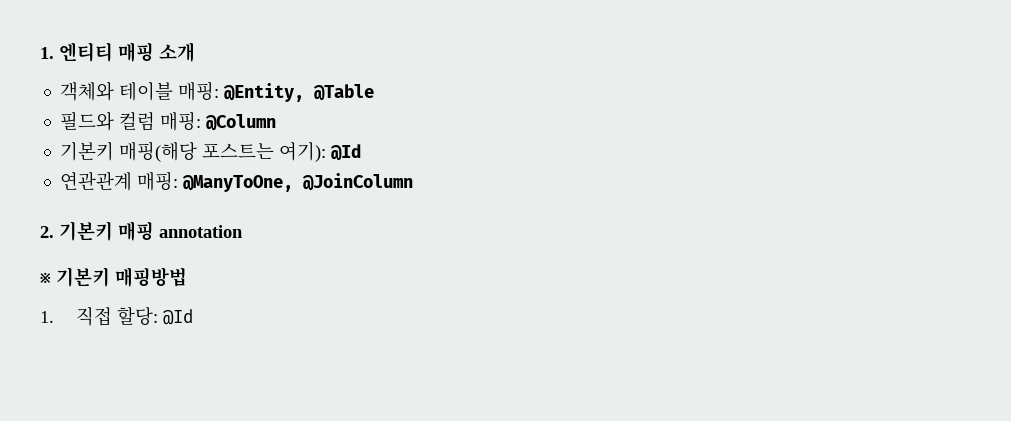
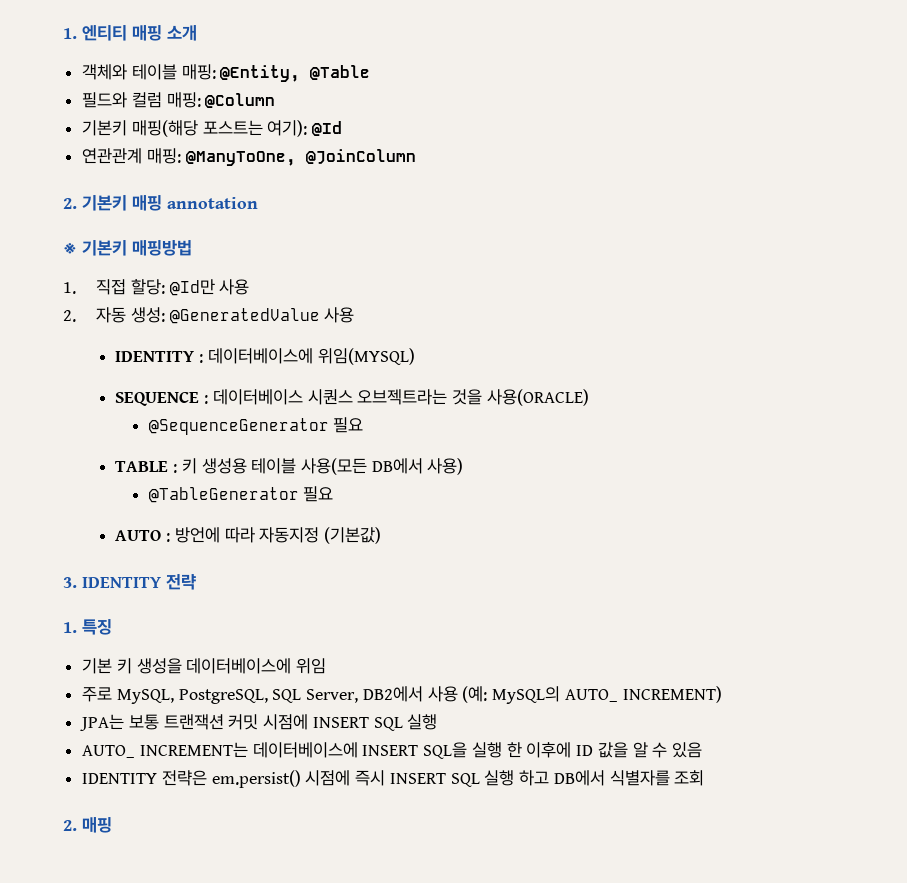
[162,309,193,325] @Id -> [169,279,250,296] [63,307,355,324] [115,348,415,365] [115,389,589,406] [148,417,364,435] [115,458,464,475] [148,486,334,503] [115,527,382,544] [63,574,196,590] [63,619,112,635] [82,658,327,674] [82,686,722,704] [80,714,438,731] [82,742,702,759] [82,770,705,788] [63,817,112,833] @Id만 사용 // 2. 자동 생성: @GeneratedValue 사용 // IDENTITY : 데이터베이스에 위임(MYSQL) // SEQUENCE : 데이터베이스 시퀀스 오브젝트라는 것을 사용(ORACLE) // @SequenceGenerator 필요 // TABLE : 키 생성용 테이블 사용(모든 DB에서 사용) // @TableGenerator 필요 // AUTO : 방언에 따라 자동지정 (기본값) // 3. IDENTITY 전략 // 1. 특징 // 기본 키 생성을 데이터베이스에 위임 // 주로 MySQL, PostgreSQL, SQL Server, DB2에서 사용 (예: MySQL의 AUTO_ INCREMENT) // JPA는 보통 트랜잭션 커밋 시점에 INSERT SQL 실행 // AUTO_ INCREMENT는 데이터베이스에 INSERT SQL을 실행 한 이후에 ID 값을 알 수 있음 // IDENTITY 전략은 em.persist() 시점에 즉시 INSERT SQL 실행 하고 DB에서 식별자를 조회 // 2. 매핑

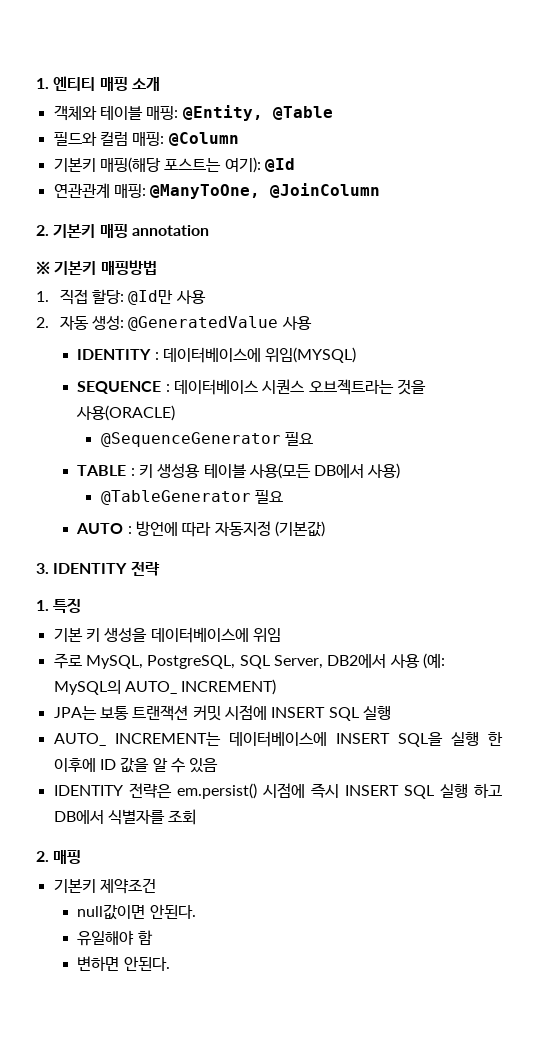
(112, 825) none -> [53,878,156,894] [77,904,196,920] [77,930,153,946] [77,956,170,971] // 기본키 제약조건 // null값이면 안된다. // 유일해야 함 // 변하면 안된다.

